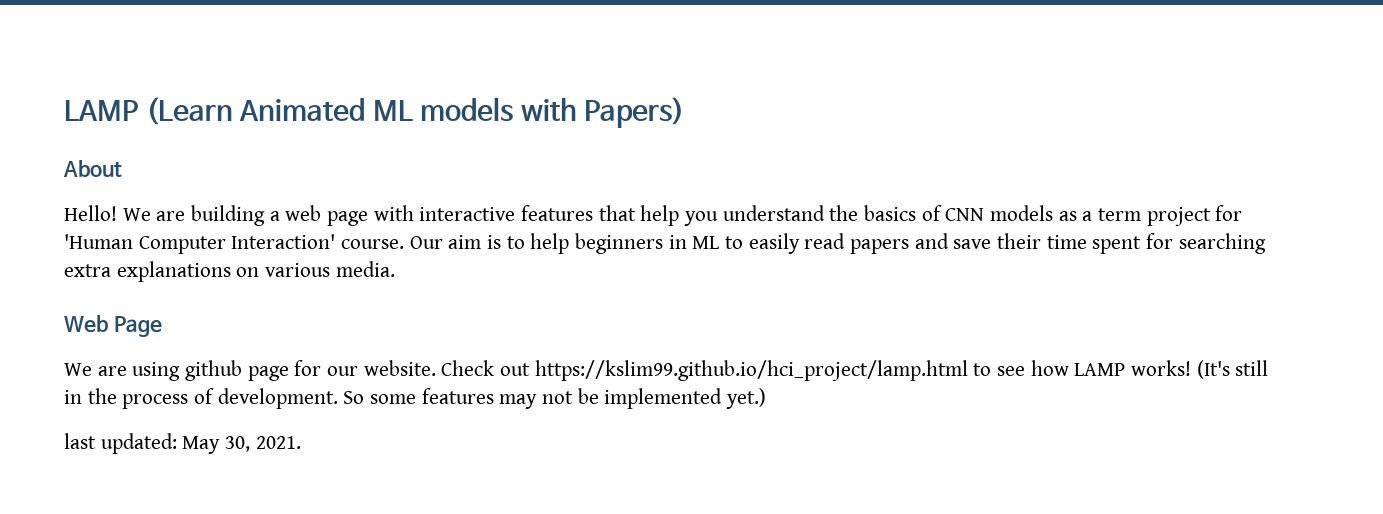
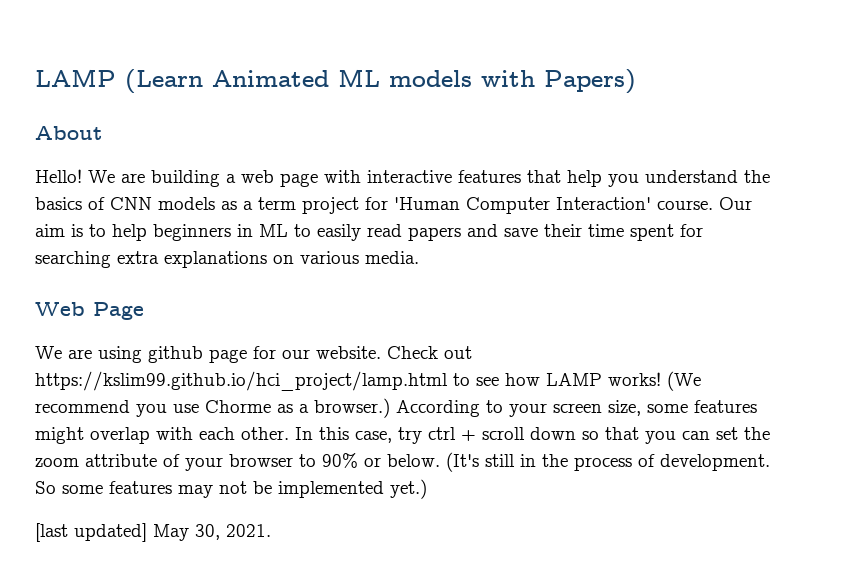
(1192, 368) none -> [667,371,701,391] [35,398,757,418] [35,427,770,444] [35,453,440,471] (We recommend you use Chorme as a browser.) According to your screen size, some features might overlap with each other. In this case, try ctrl + scroll down so that you can set the zoom attribute of your browser to 90% or below.
[64,433,177,454] last updated: -> [35,523,147,542] [last updated]

